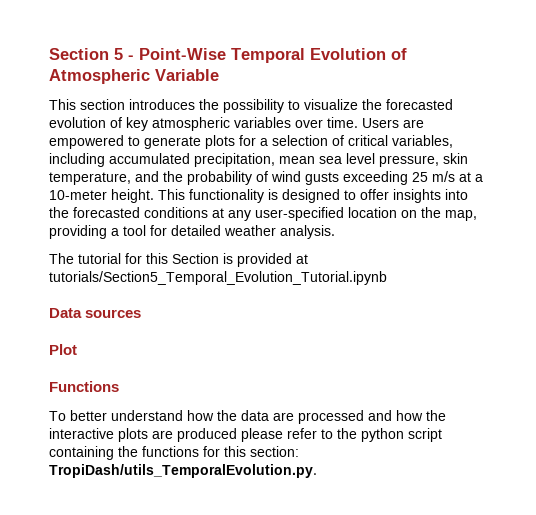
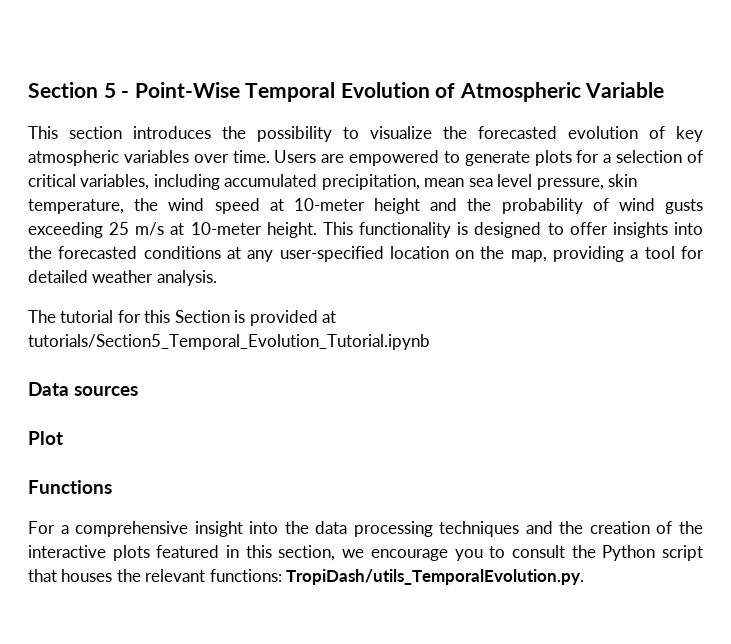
(131, 178) none -> [134,198,420,214] the wind speed at 10-meter height
[475,174,483,182] a -> (185, 229) none
[49,410,446,424] [49,428,442,442] [49,446,299,460] To better understand how the data are processed and how the interactive plots are produced please refer to the python script containing the functions for this section: -> [28,521,704,537] [28,545,704,561] [28,569,282,582] For a comprehensive insight into the data processing techniques and the creation of the interactive plots featured in this section, we encourage you to consult the Python script that houses the relevant functions:

